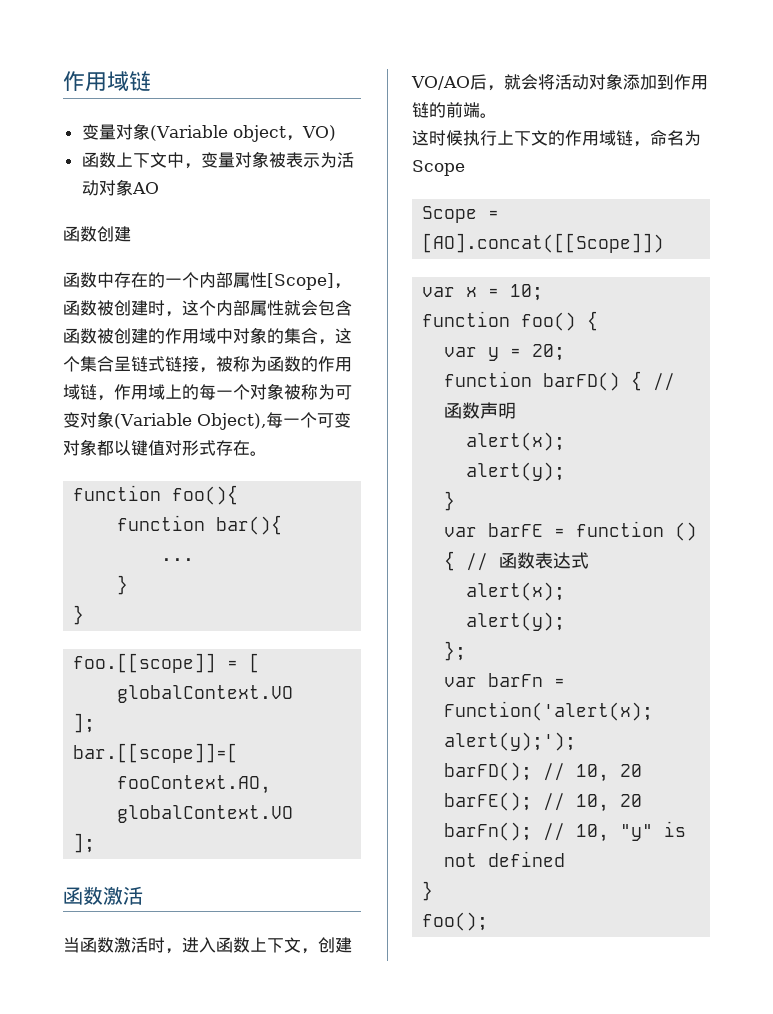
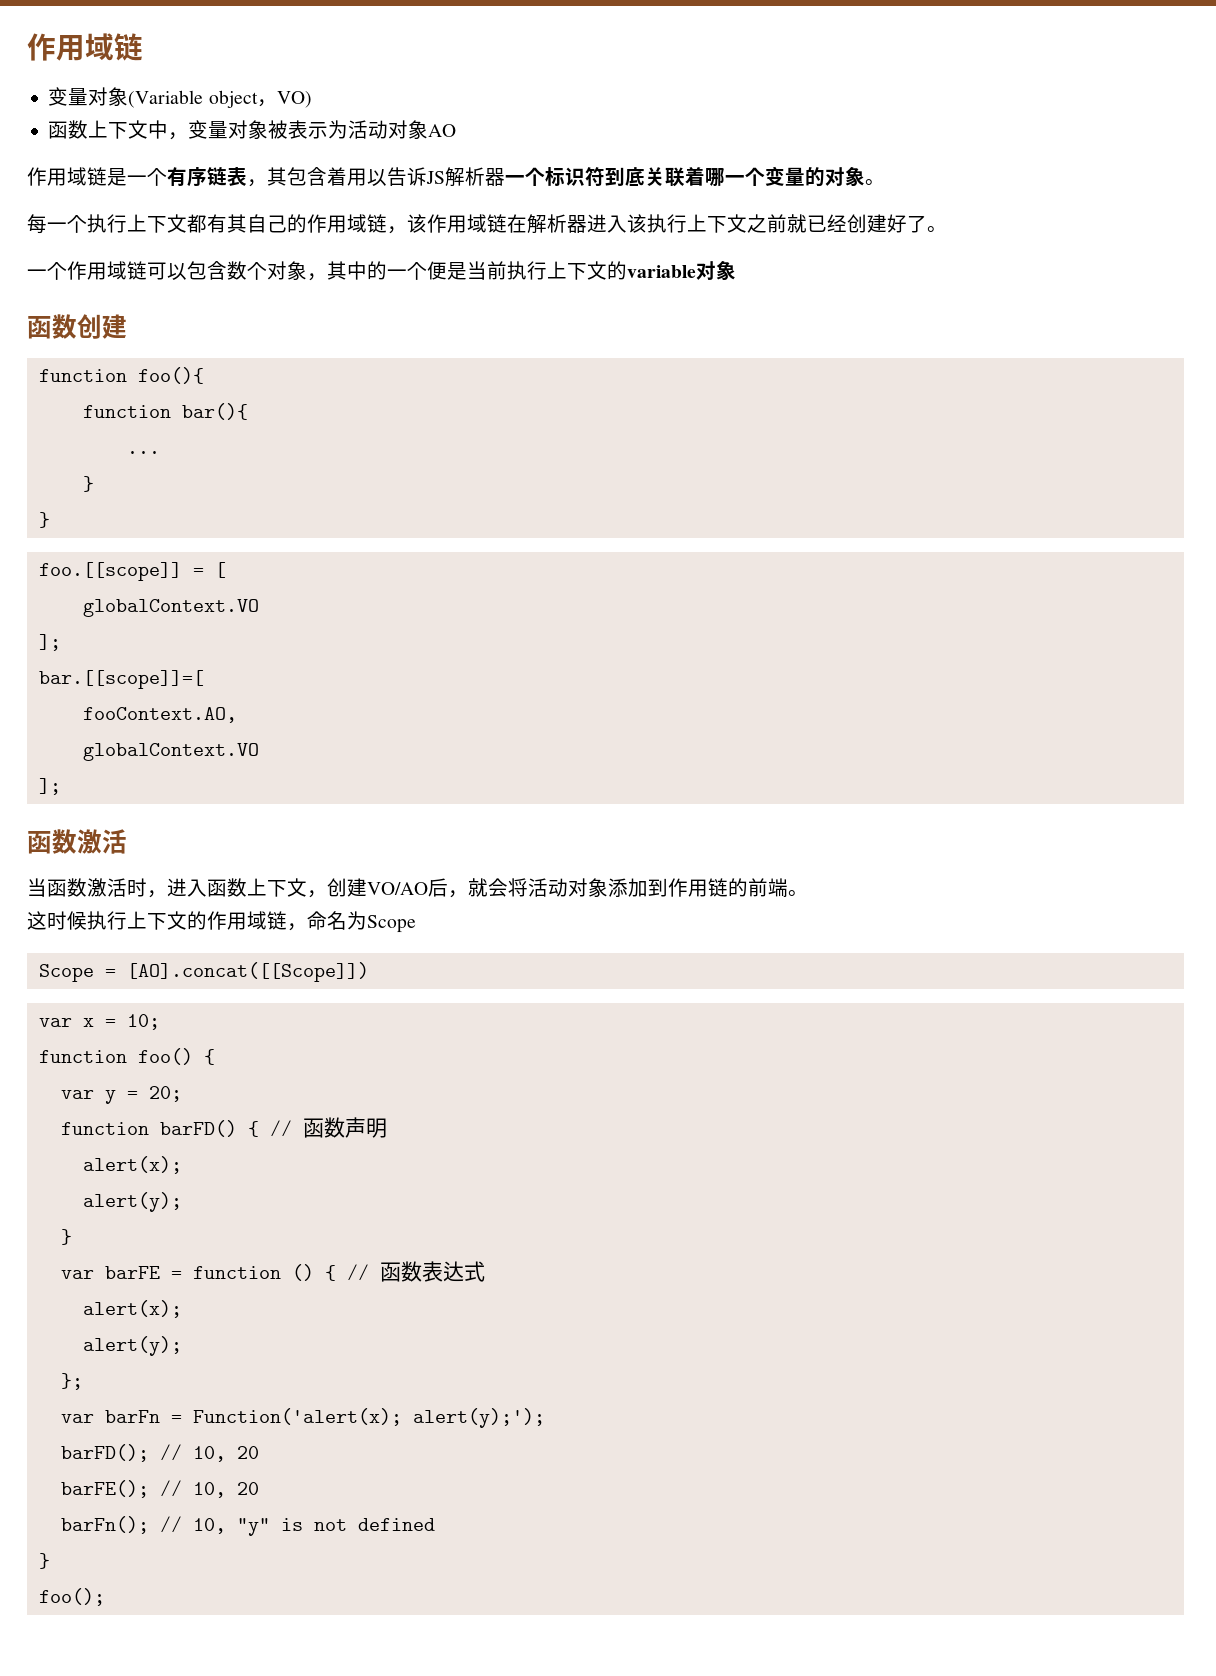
[63,226,131,242] [63,272,351,290] [63,300,352,317] [63,327,352,345] [63,356,352,373] [63,383,352,401] [63,411,351,430] [63,439,267,456] 函数创建 // 函数中存在的一个内部属性[Scope]，函数被创建时，这个内部属性就会包含函数被创建的作用域中对象的集合，这个集合呈链式链接，被称为函数的作用域链，作用域上的每一个对象被称为可变对象(Variable Object),每一个可变对象都以键值对形式存在。 -> [27,166,885,187] [27,214,947,234] [27,261,736,281] [27,314,127,339] 作用域链是一个有序链表，其包含着用以告诉JS解析器一个标识符到底关联着哪一个变量的对象。 // 每一个执行上下文都有其自己的作用域链，该作用域链在解析器进入该执行上下文之前就已经创建好了。 // 一个作用域链可以包含数个对象，其中的一个便是当前执行上下文的variable对象 // 函数创建

